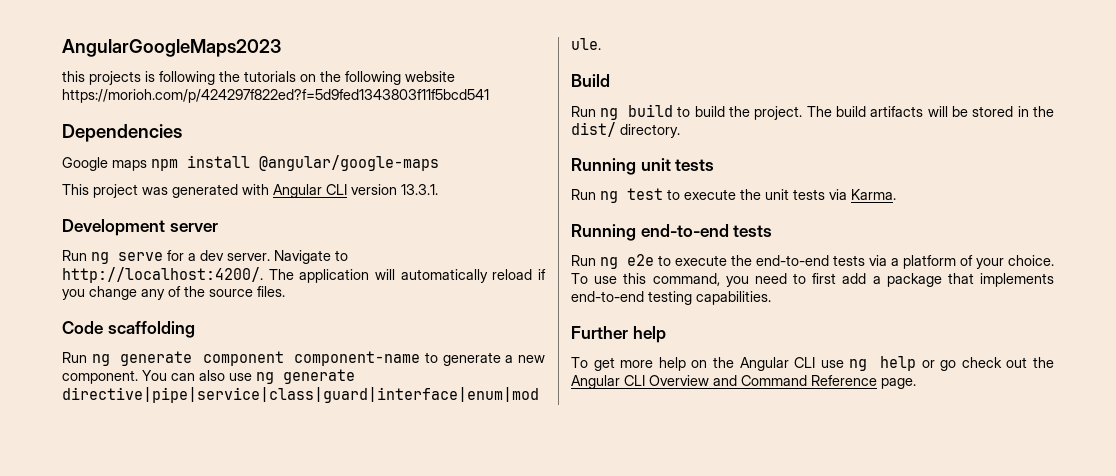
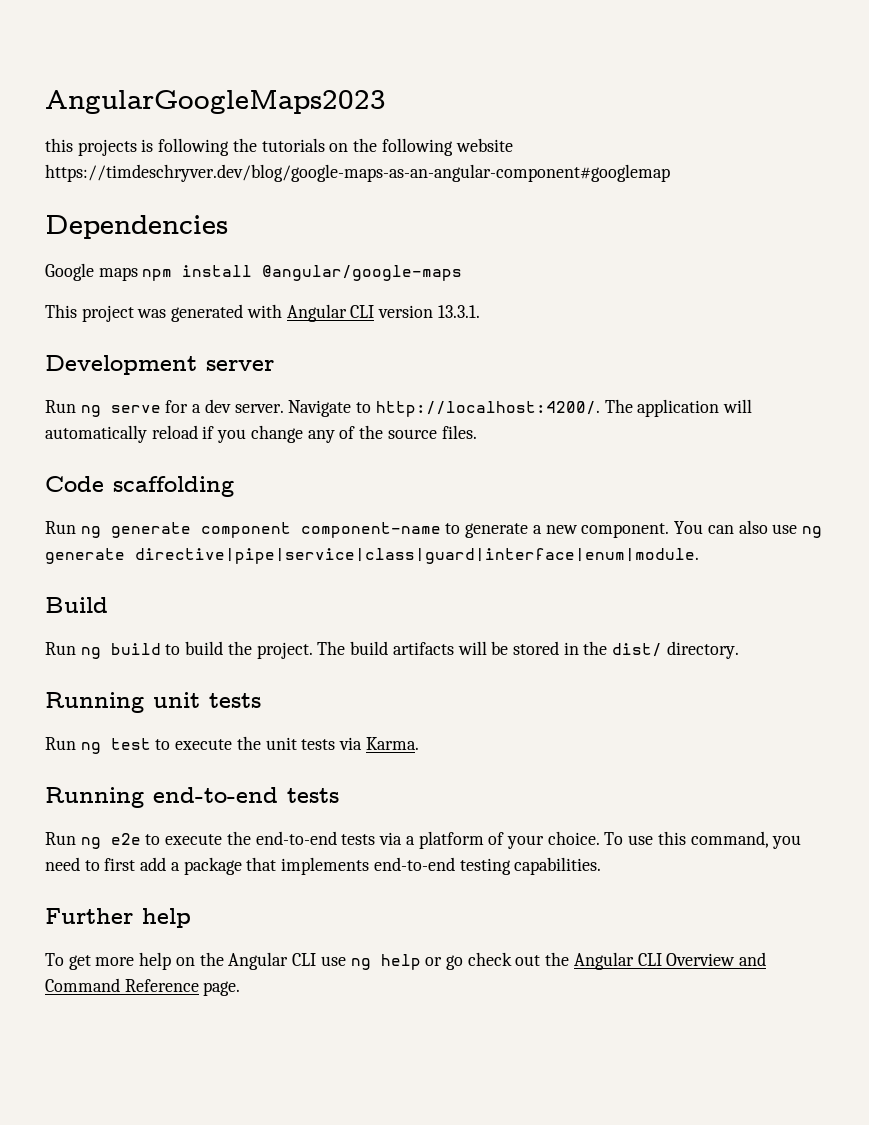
[62,89,489,103] https://morioh.com/p/424297f822ed?f=5d9fed1343803f11f5bcd541 -> [45,164,670,182] https://timdeschryver.dev/blog/google-maps-as-an-angular-component#googlemap

